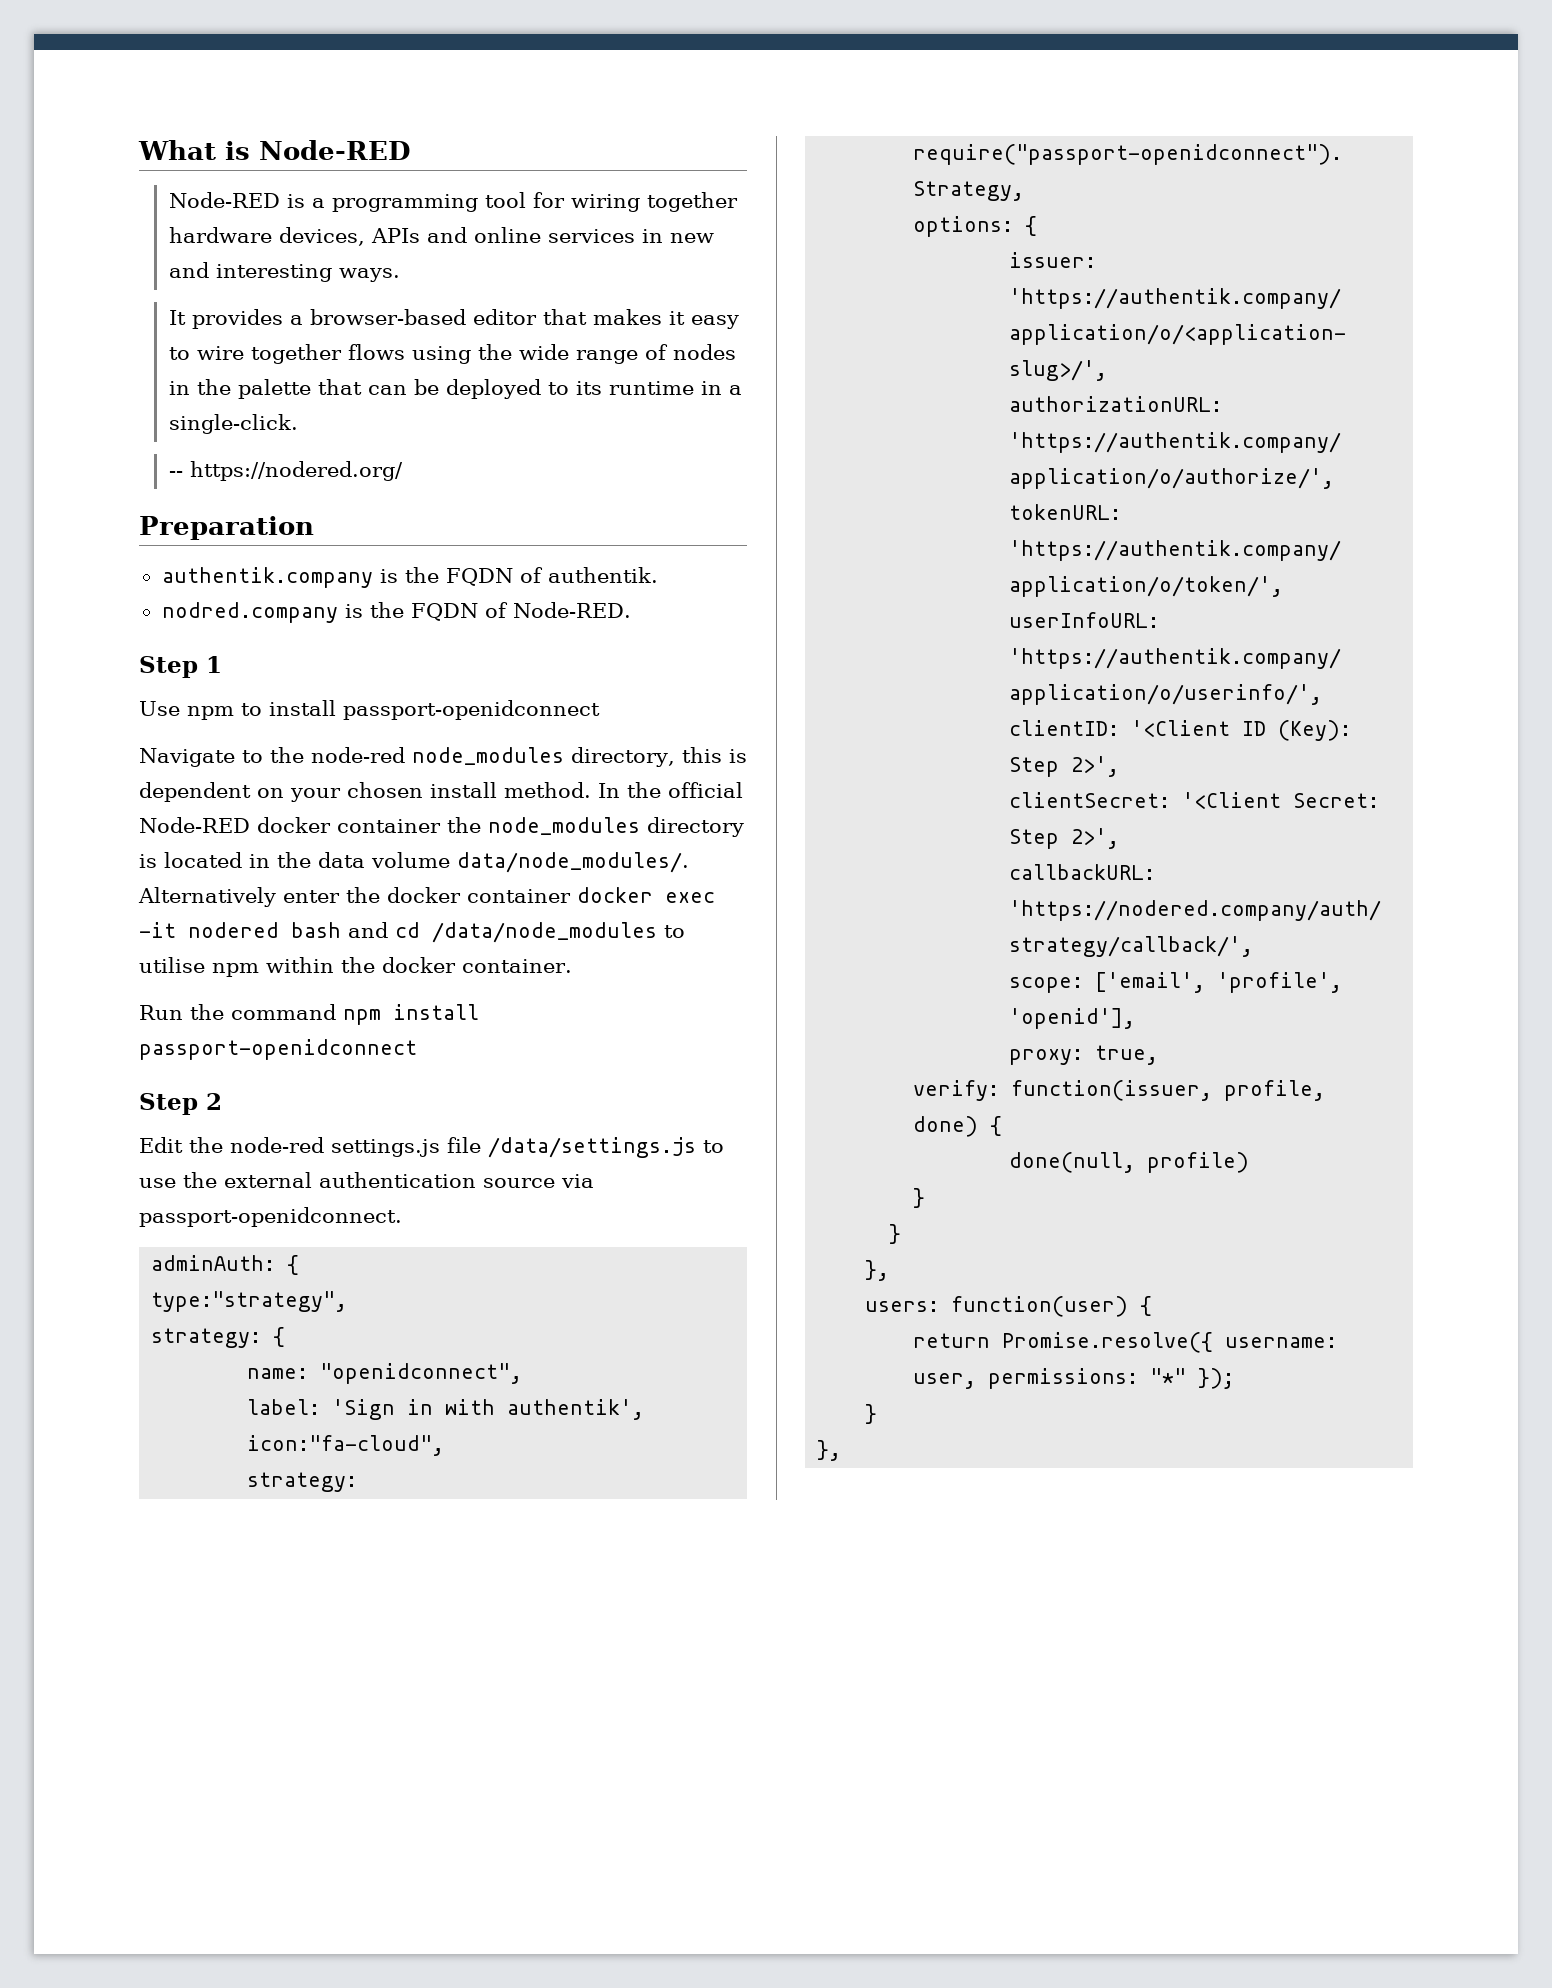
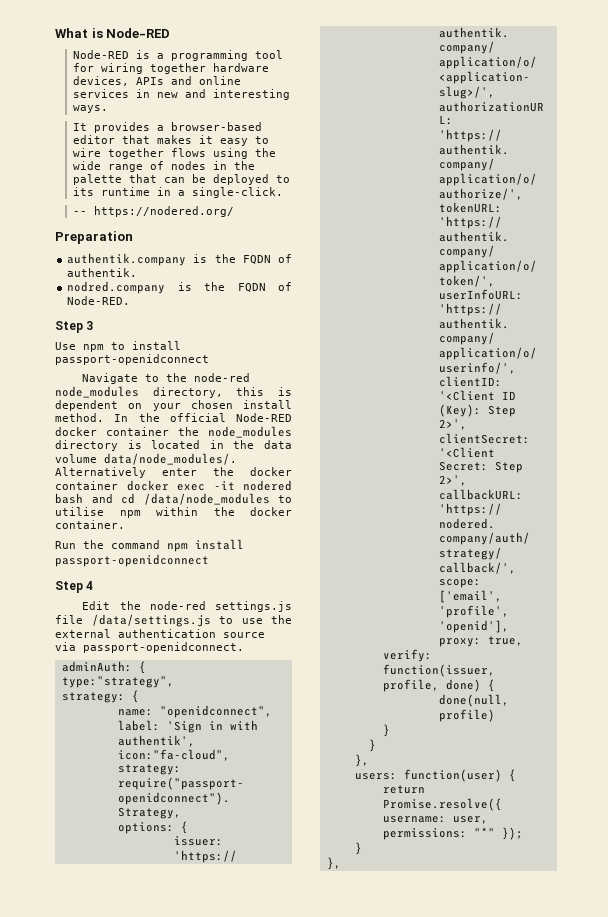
[206,656,222,673] 1 -> [86,321,94,330] 3
[206,1093,222,1110] 2 -> [86,581,94,590] 4

